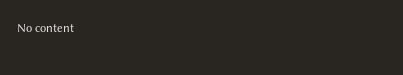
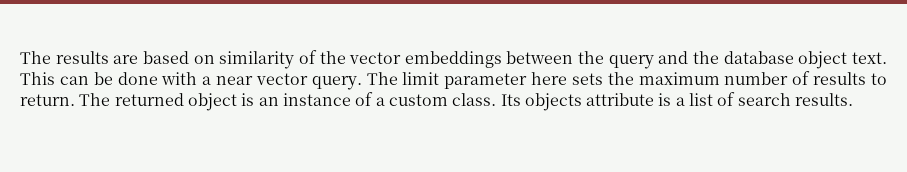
[17,24,75,33] No content -> [20,50,887,69] [20,71,888,90] [20,92,854,111] The results are based on similarity of the vector embeddings between the query and the database object text. This can be done with a near vector query. The limit parameter here sets the maximum number of results to return. The returned object is an instance of a custom class. Its objects attribute is a list of search results.

